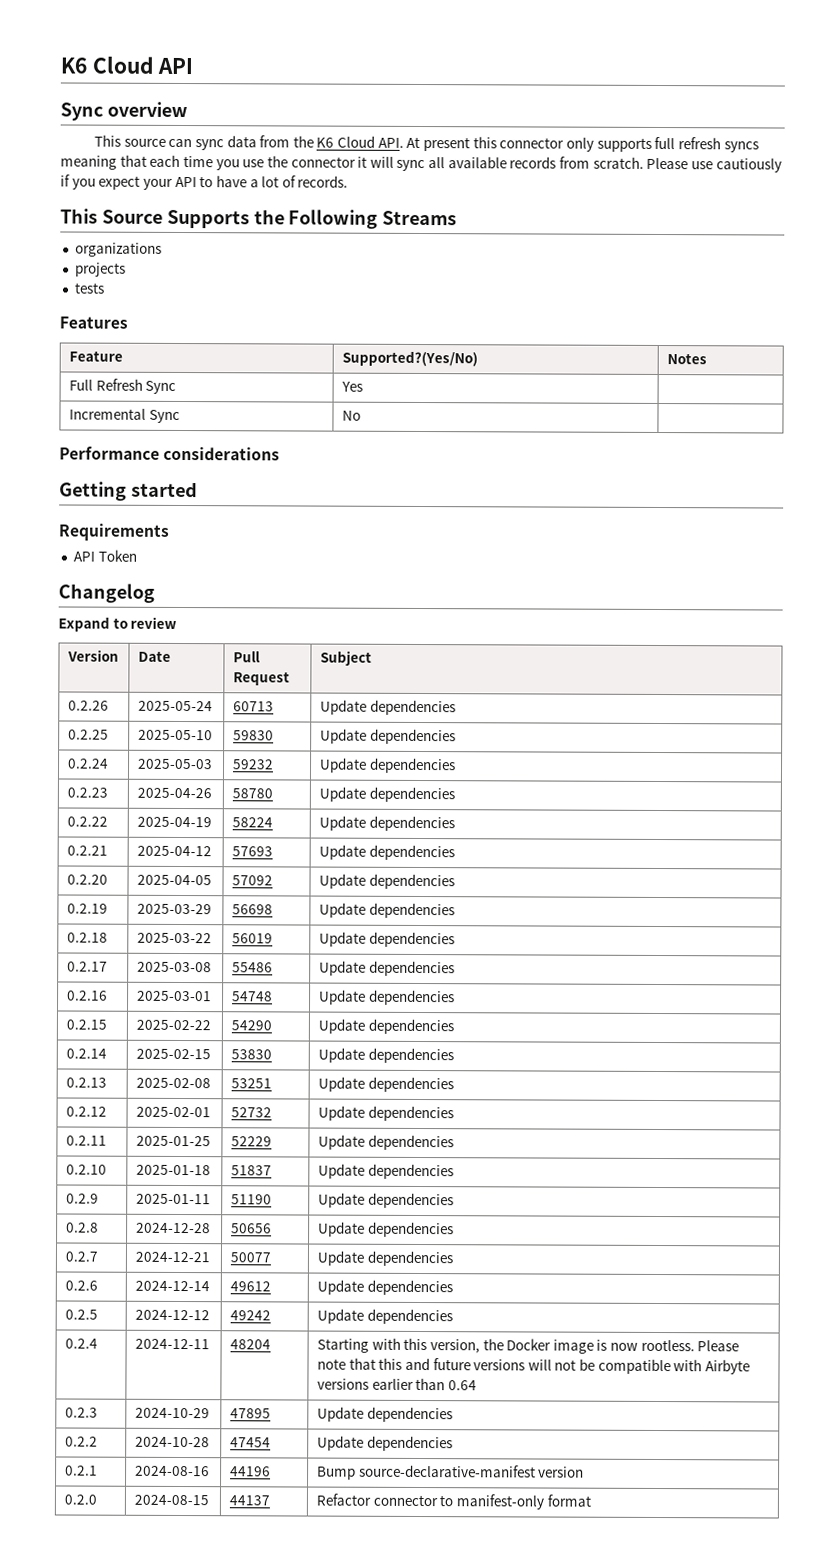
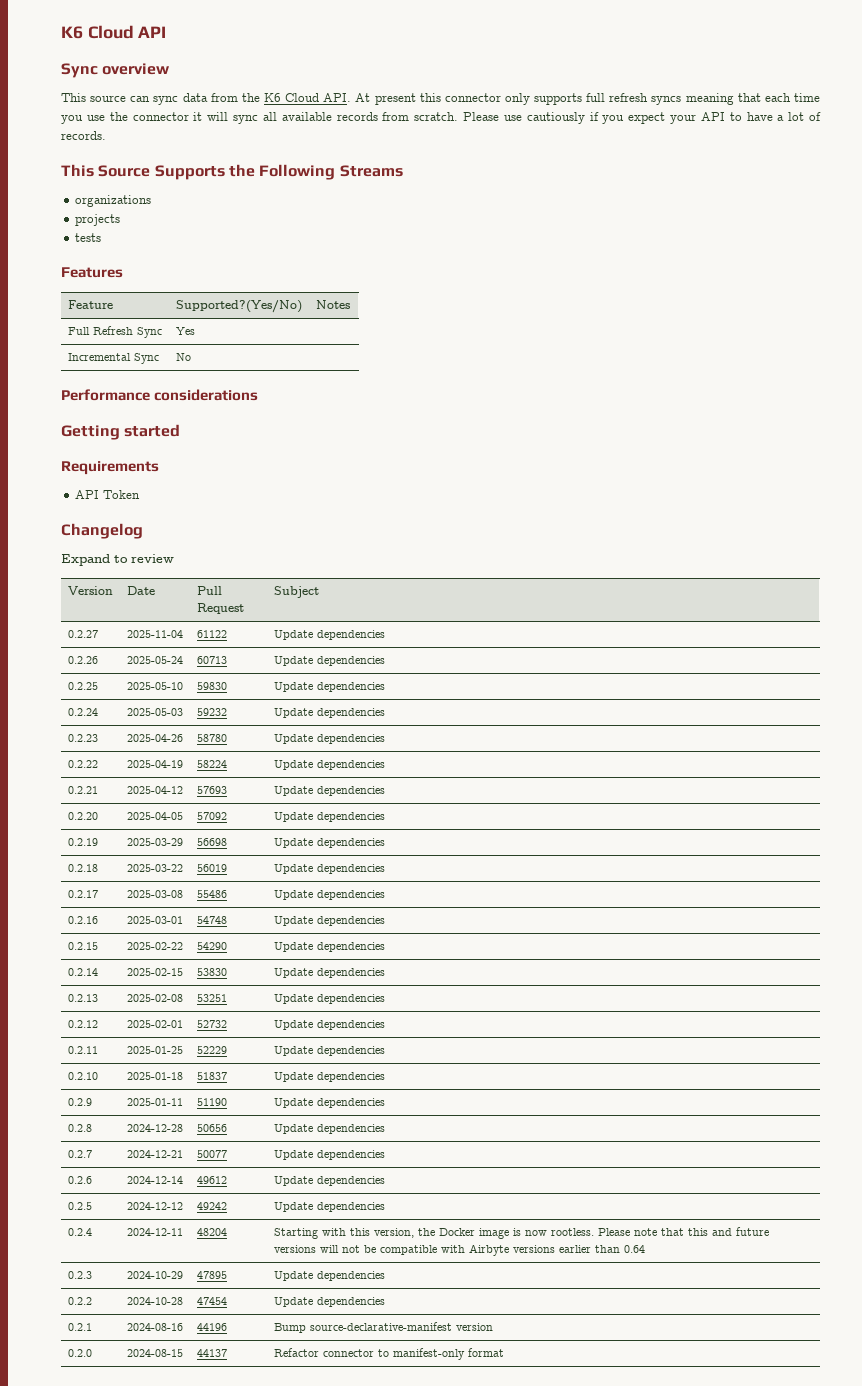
(372, 658) none -> [67,630,98,638] [126,630,183,638] [196,630,227,638] [273,630,385,640] // 0.2.27 | 2025-11-04 | 61122 | Update dependencies

